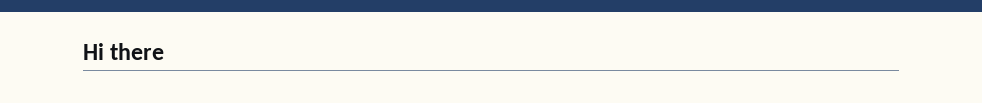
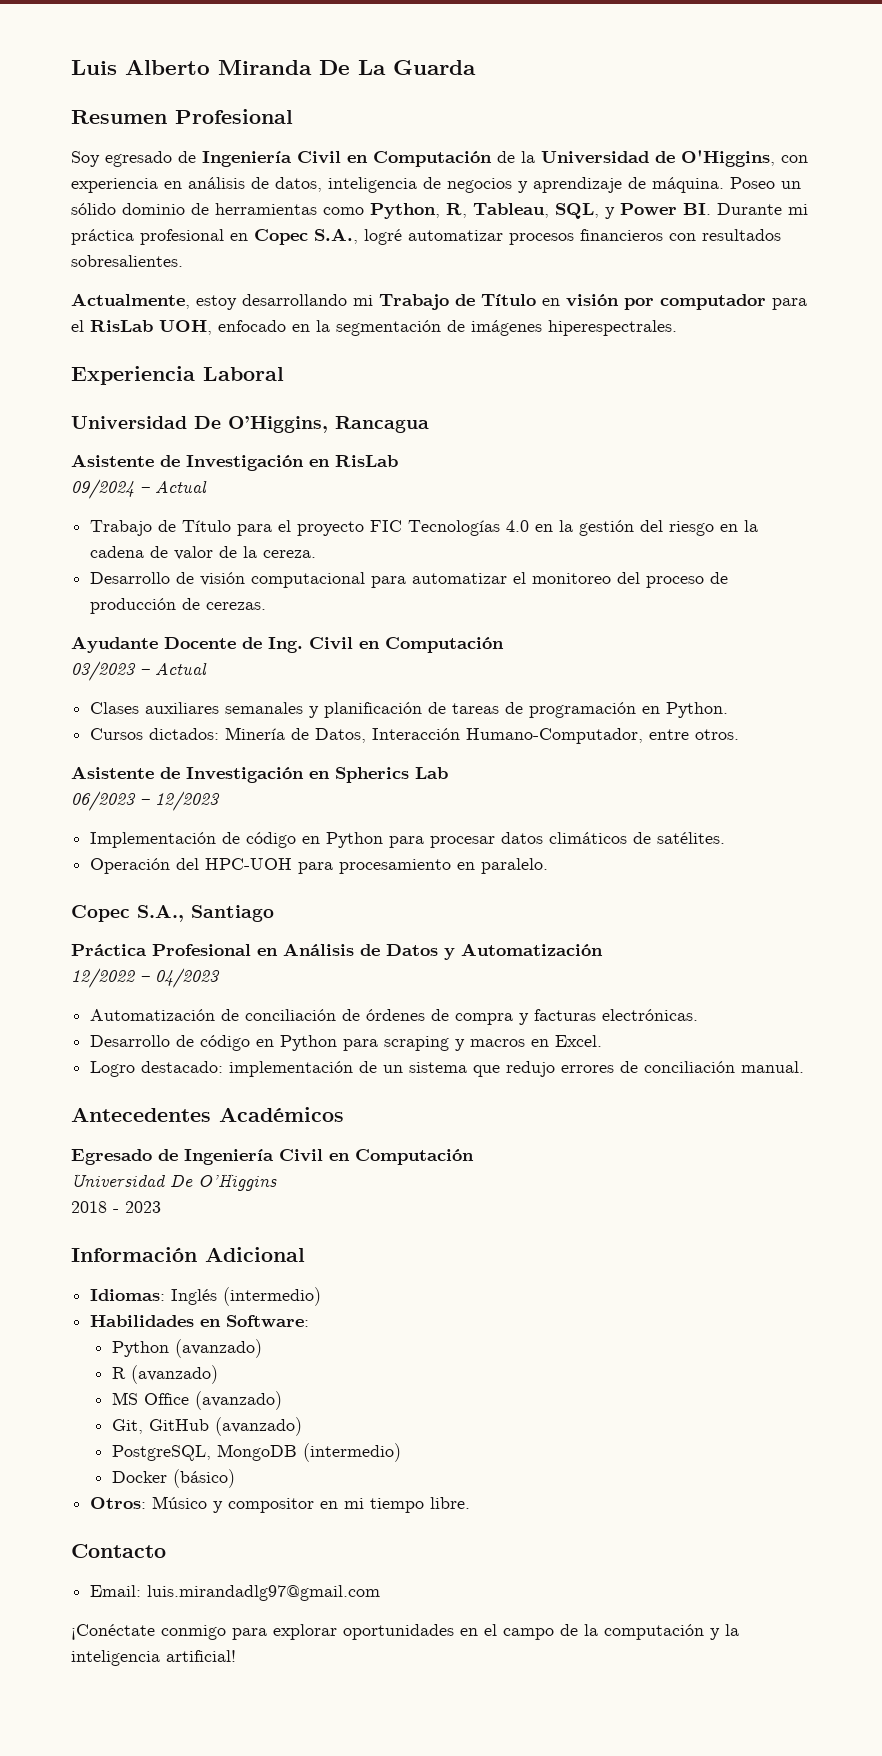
[83,43,165,60] Hi there -> [71,60,476,75] [71,109,293,124] [71,150,808,167] [71,177,801,193] [71,203,808,219] [71,228,781,245] [71,255,183,267] [71,293,807,310] [71,320,677,336] [71,366,284,385] [71,416,429,433] [71,454,398,471] [71,479,207,499] [90,520,759,536] [90,546,317,560] [90,572,729,588] [90,598,267,614] [71,636,504,653] [71,661,207,681] [90,702,729,718] [90,727,740,744] [71,766,448,783] [71,791,220,811] [90,832,726,848] [90,858,549,874] [71,905,274,922] [71,943,603,960] [71,968,220,988] [90,1009,699,1025] [90,1035,603,1051] [90,1061,805,1077] [71,1107,344,1122] [71,1149,474,1165] [71,1174,277,1191] [71,1201,161,1213] [71,1247,305,1262] [90,1287,322,1306] [90,1315,310,1327] [111,1339,262,1358] [111,1365,218,1384] [111,1391,282,1410] [111,1417,302,1436] [111,1443,401,1462] [111,1469,235,1488] [90,1496,471,1513] [71,1544,166,1558] [90,1585,381,1601] [71,1624,739,1640] [71,1650,236,1666] Luis Alberto Miranda De La Guarda // Resumen Profesional // Soy egresado de Ingeniería Civil en Computación de la Universidad de O'Higgins, con experiencia en análisis de datos, inteligencia de negocios y aprendizaje de máquina. Poseo un sólido dominio de herramientas como Python, R, Tableau, SQL, y Power BI. Durante mi práctica profesional en Copec S.A., logré automatizar procesos financieros con resultados sobresalientes. // Actualmente, estoy desarrollando mi Trabajo de Título en visión por computador para el RisLab UOH, enfocado en la segmentación de imágenes hiperespectrales. // Experiencia Laboral // Universidad De O’Higgins, Rancagua // Asistente de Investigación en RisLab // 09/2024 – Actual // Trabajo de Título para el proyecto FIC Tecnologías 4.0 en la gestión del riesgo en la cadena de valor de la cereza. // Desarrollo de visión computacional para automatizar el monitoreo del proceso de producción de cerezas. // Ayudante Docente de Ing. Civil en Computación // 03/2023 – Actual // Clases auxiliares semanales y planificación de tareas de programación en Python. // Cursos dictados: Minería de Datos, Interacción Humano-Computador, entre otros. // Asistente de Investigación en Spherics Lab // 06/2023 – 12/2023 // Implementación de código en Python para procesar datos climáticos de satélites. // Operación del HPC-UOH para procesamiento en paralelo. // Copec S.A., Santiago // Práctica Profesional en Análisis de Datos y Automatización // 12/2022 – 04/2023 // Automatización de conciliación de órdenes de compra y facturas electrónicas. // Desarrollo de código en Python para scraping y macros en Excel. // Logro destacado: implementación de un sistema que redujo errores de conciliación manual. // Antecedentes Académicos // Egresado de Ingeniería Civil en Computación // Universidad De O’Higgins // 2018 - 2023 // Información Adicional // Idiomas: Inglés (intermedio) // Habilidades en Software: // Python (avanzado) // R (avanzado) // MS Office (avanzado) // Git, GitHub (avanzado) // PostgreSQL, MongoDB (intermedio) // Docker (básico) // Otros: Músico y compositor en mi tiempo libre. // Contacto // Email: luis.mirandadlg97@gmail.com // ¡Conéctate conmigo para explorar oportunidades en el campo de la computación y la inteligencia artificial!

